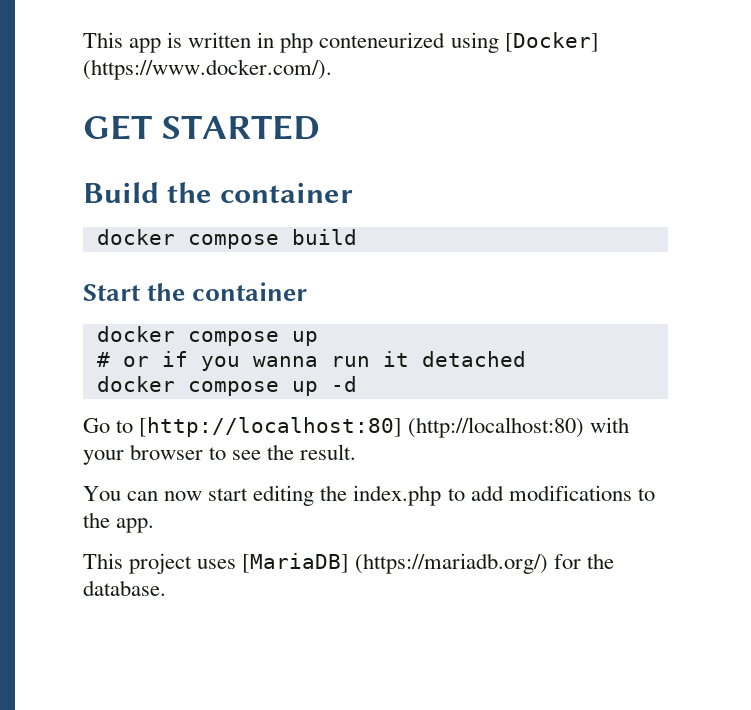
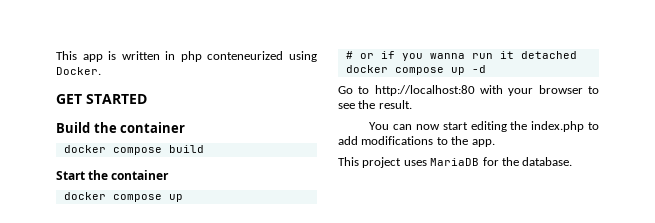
[504,32,599,52] [83,59,332,80] [Docker] (https://www.docker.com/). -> [56,67,101,75] Docker.
[139,417,585,438] [http://localhost:80] (http://localhost:80) -> [374,85,475,96] http://localhost:80
[242,553,549,574] [MariaDB] (https://mariadb.org/) -> [430,158,480,166] MariaDB

